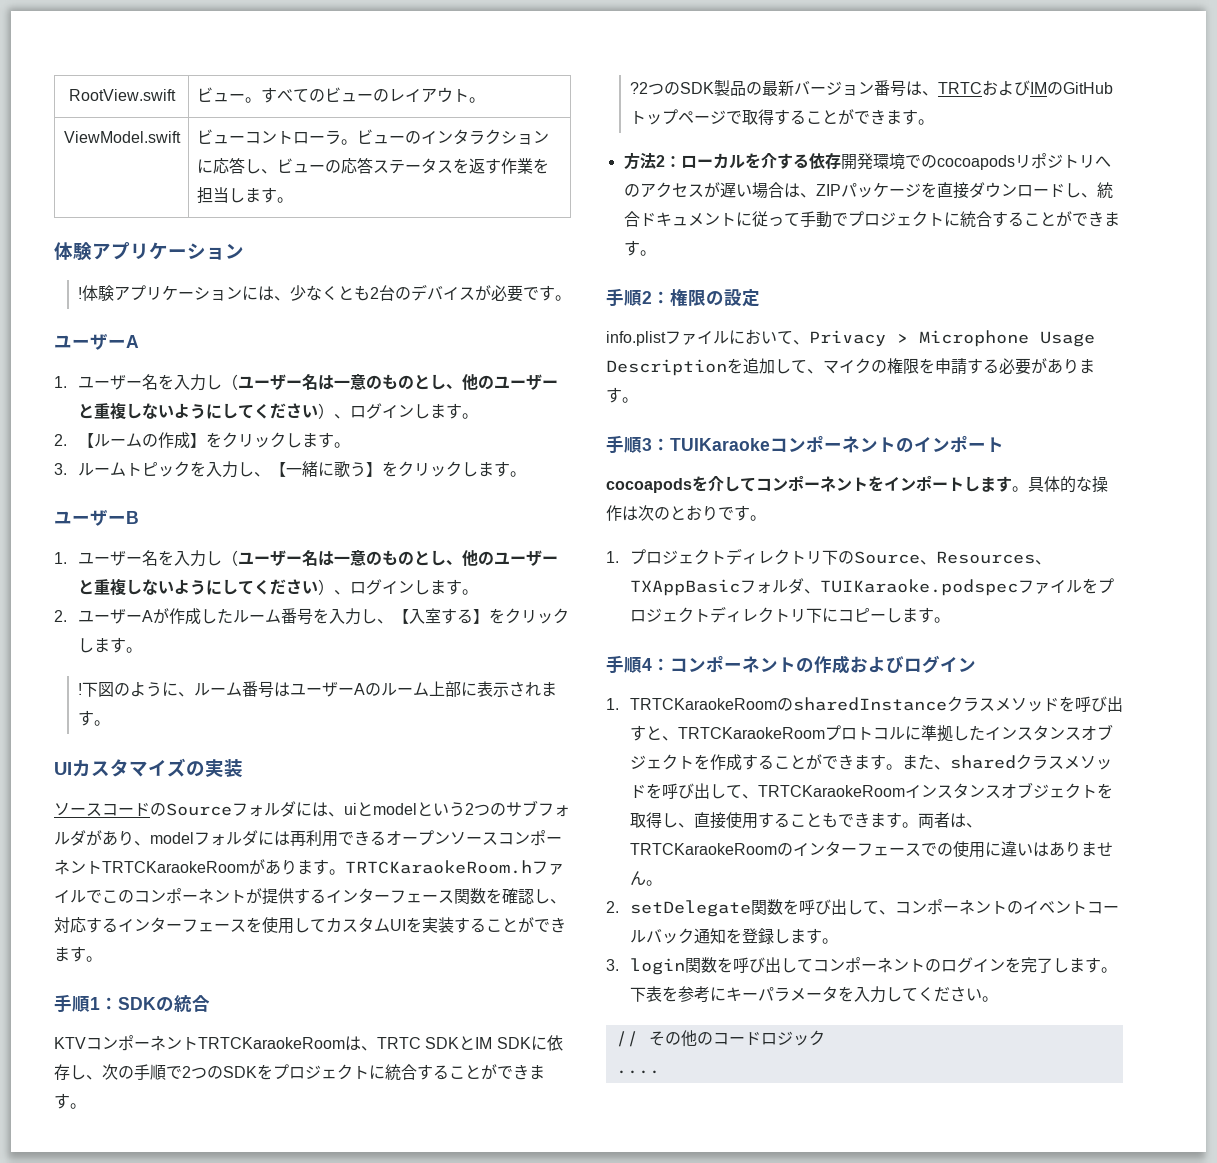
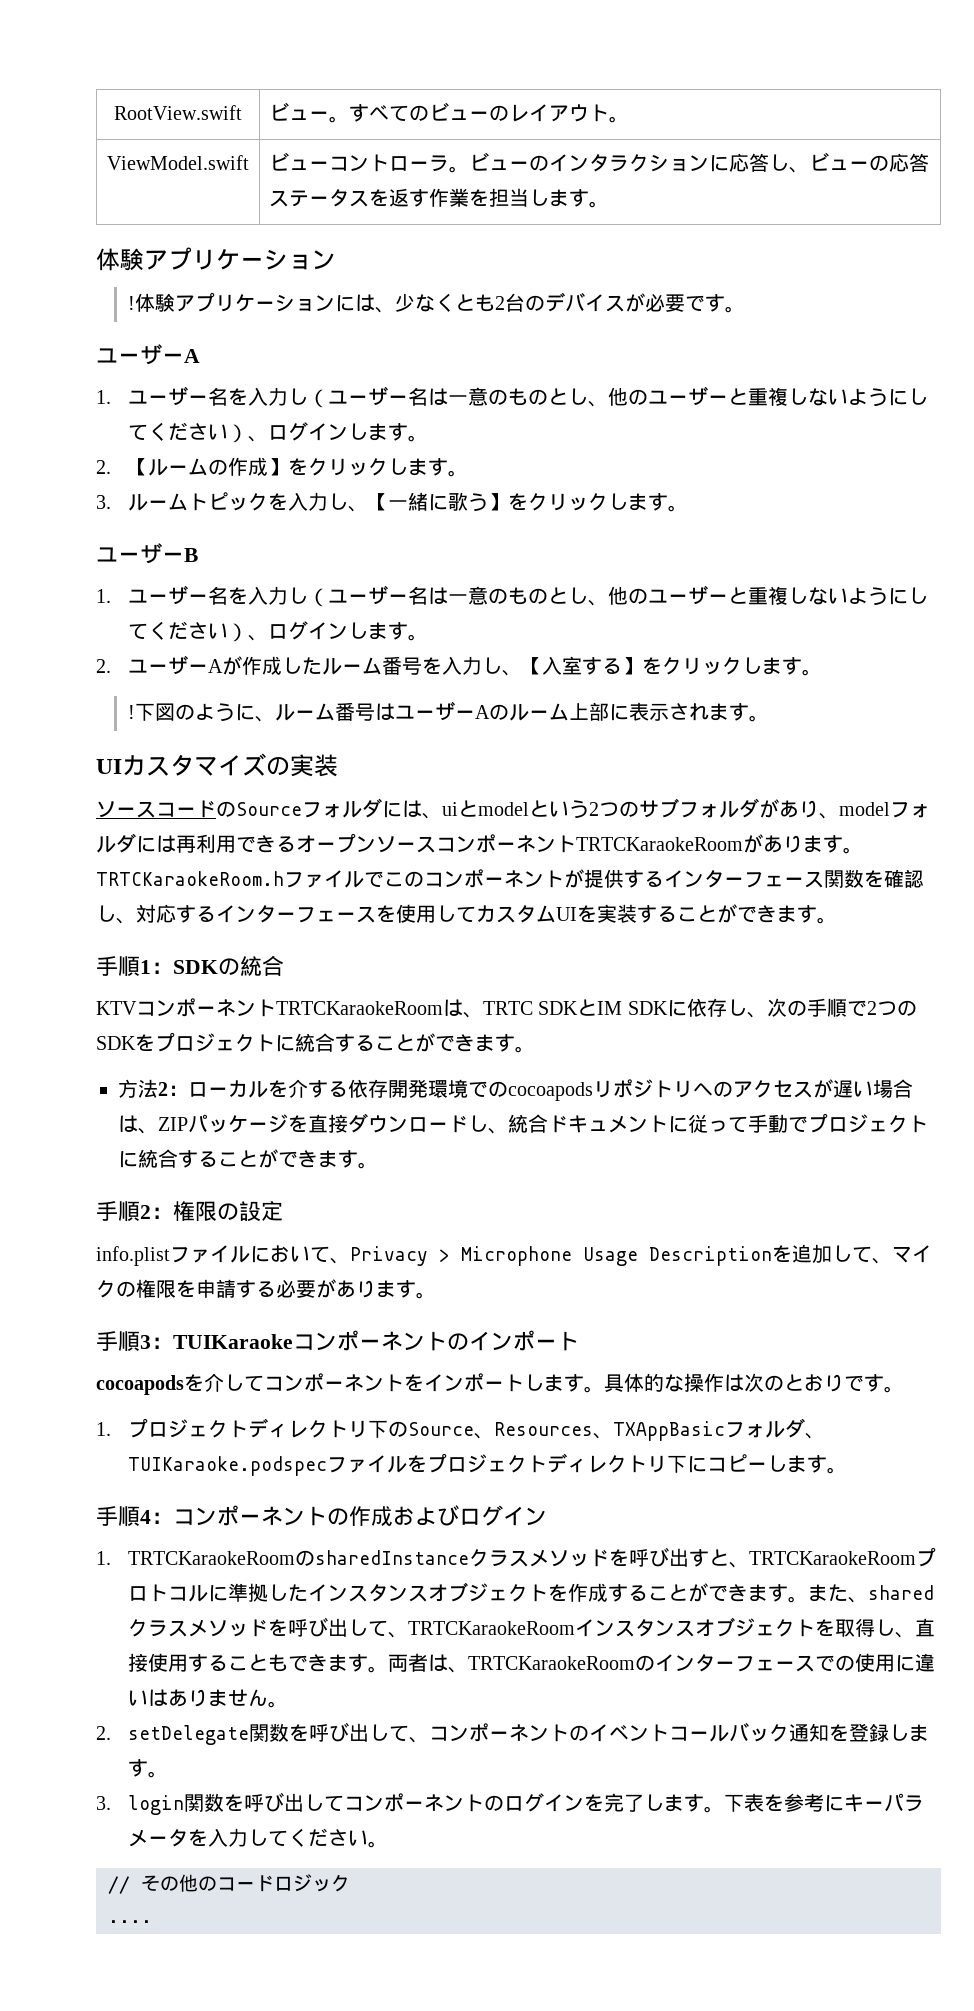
[629,80,1113,97] [629,109,934,125] // ?2つのSDK製品の最新バージョン番号は、TRTCおよびIMのGitHubトップページで取得することができます。 -> (535, 1049) none

